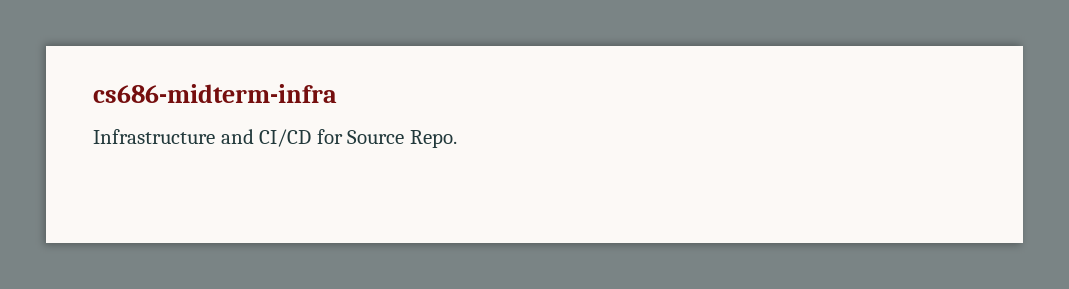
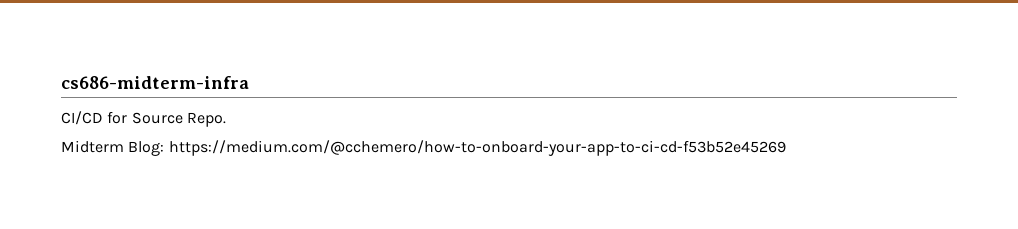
[93,129,254,144] Infrastructure and -> (249, 82) none
(457, 139) none -> [61,140,786,156] // Midterm Blog: https://medium.com/@cchemero/how-to-onboard-your-app-to-ci-cd-f53b52e45269

